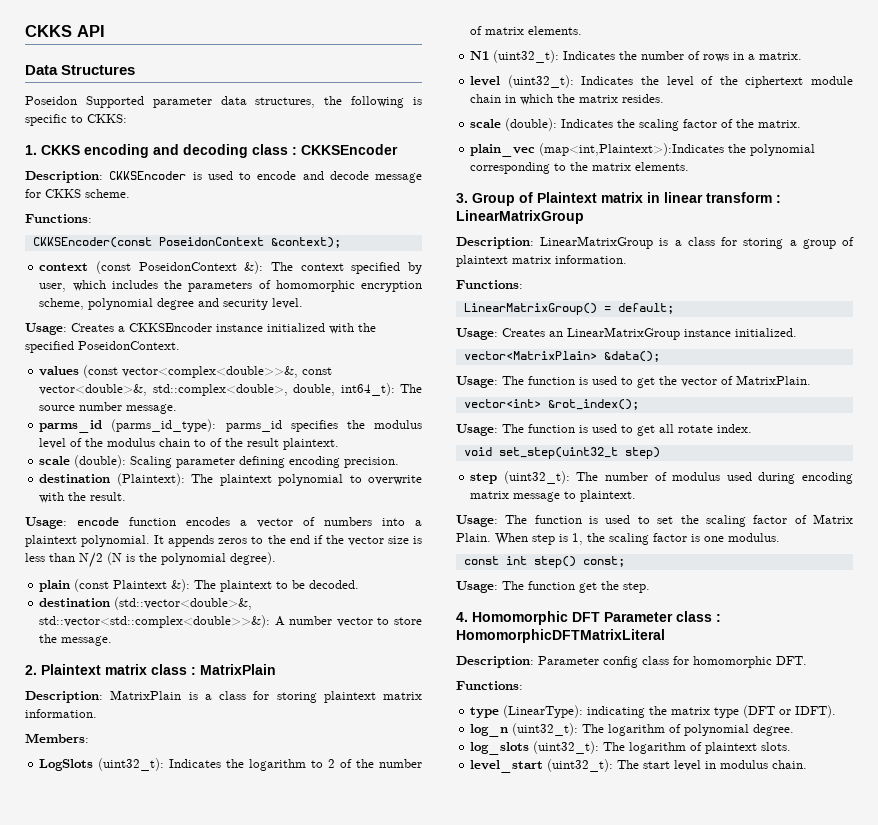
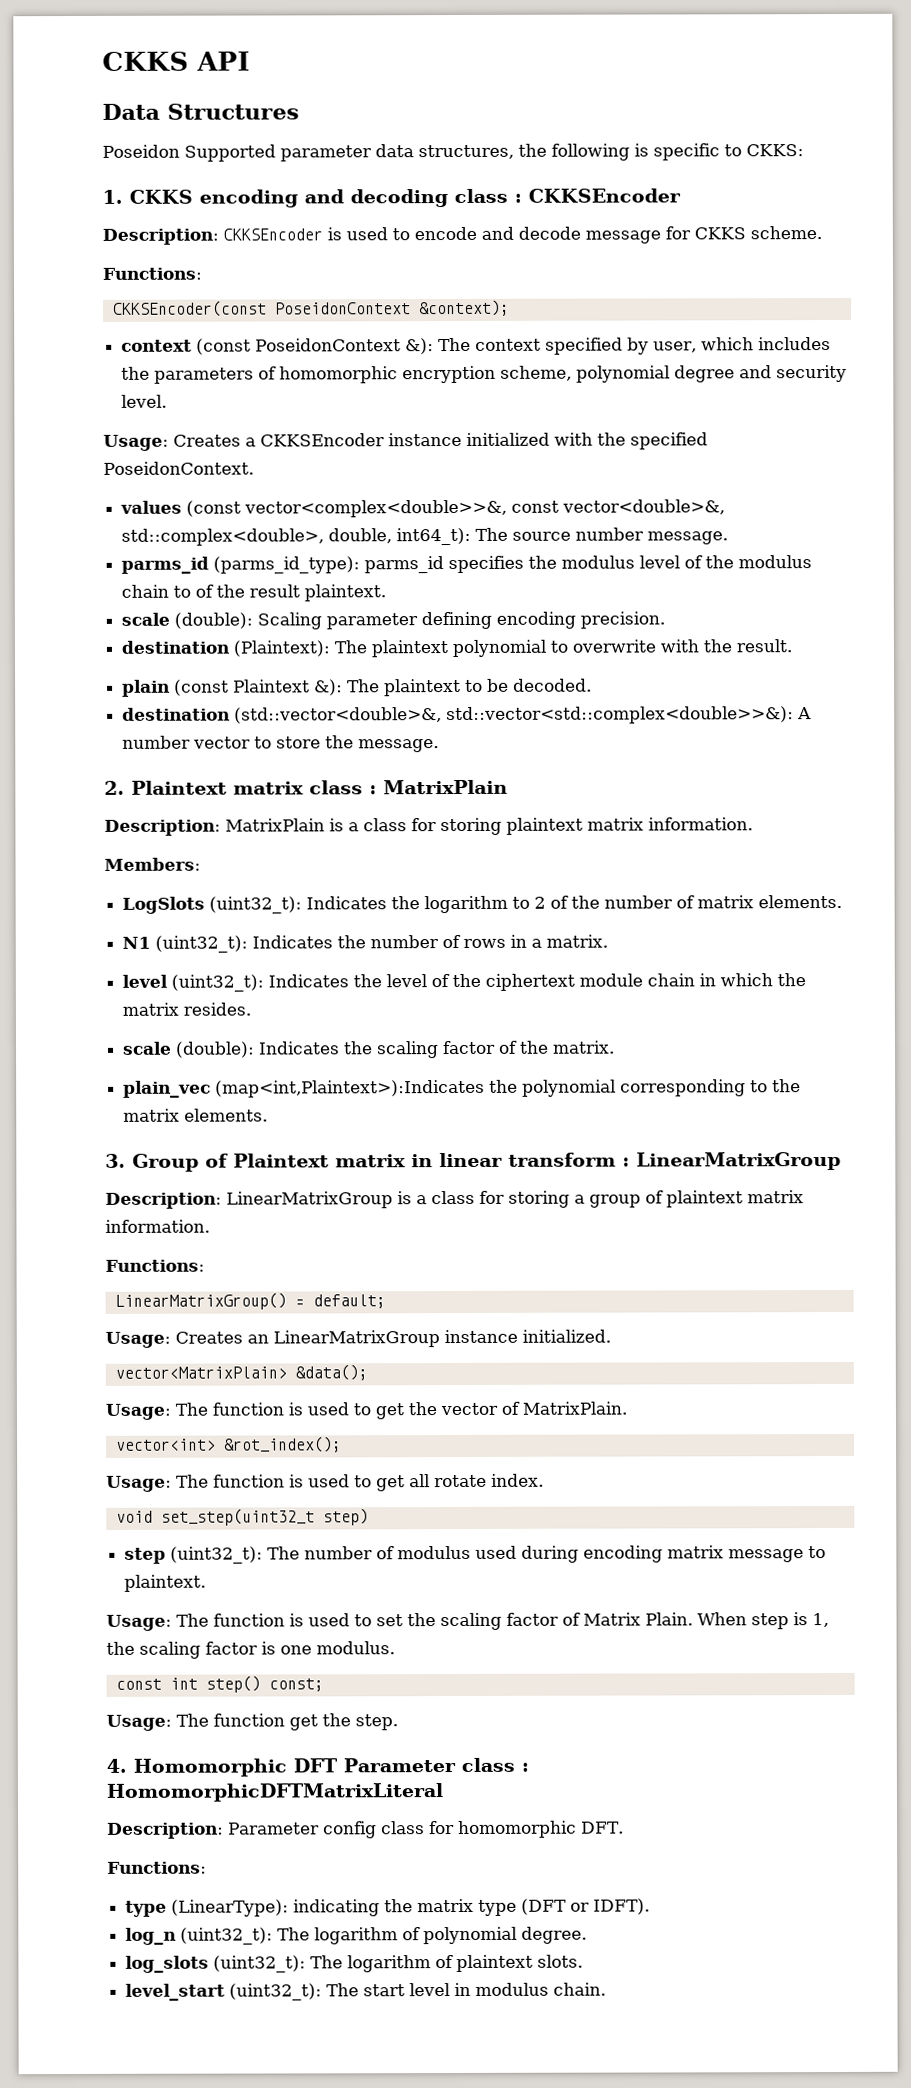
[25,517,422,529] [25,535,422,547] [25,552,276,568] // Usage: encode function encodes a vector of numbers into a plaintext polynomial. It appends zeros to the end if the vector size is less than N/2 (N is the polynomial degree). -> (793, 646) none

